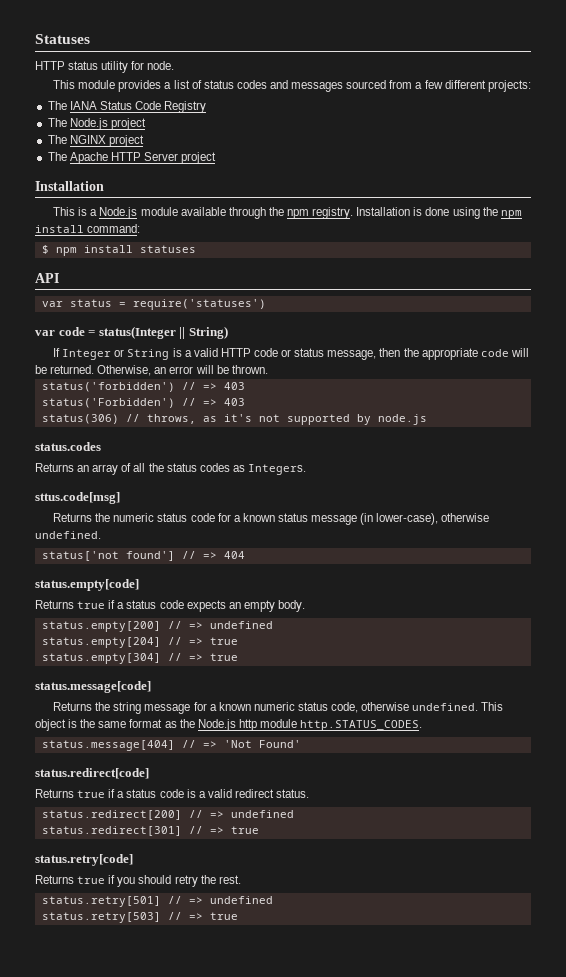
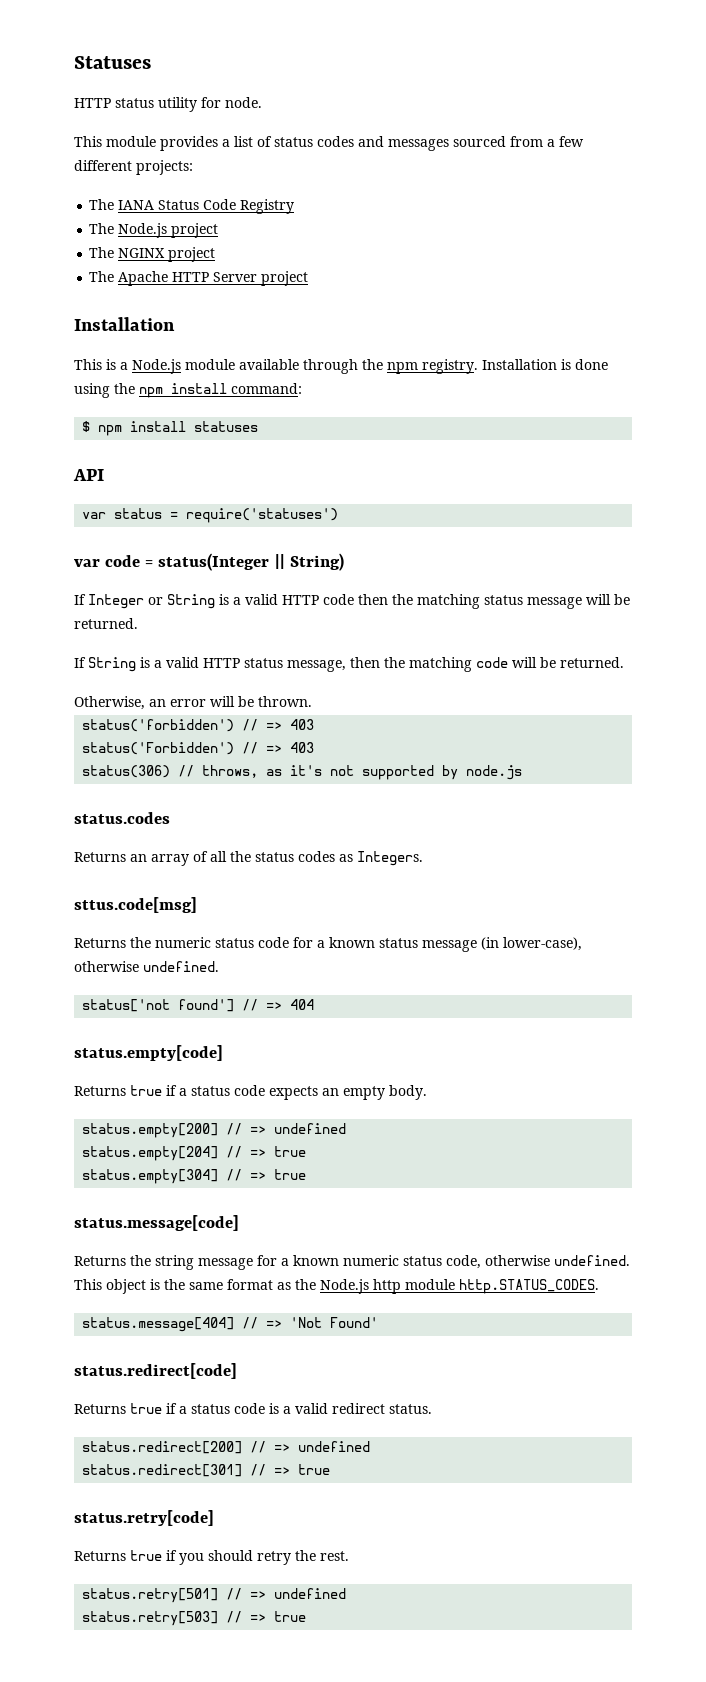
[281,349,292,357] or -> [358,594,630,609] [74,618,138,629] [74,657,240,672] then the matching status message will be returned. // If String is a valid HTTP
[421,348,478,360] appropriate -> [409,657,472,672] matching
(95, 369) none -> (624, 662) //

